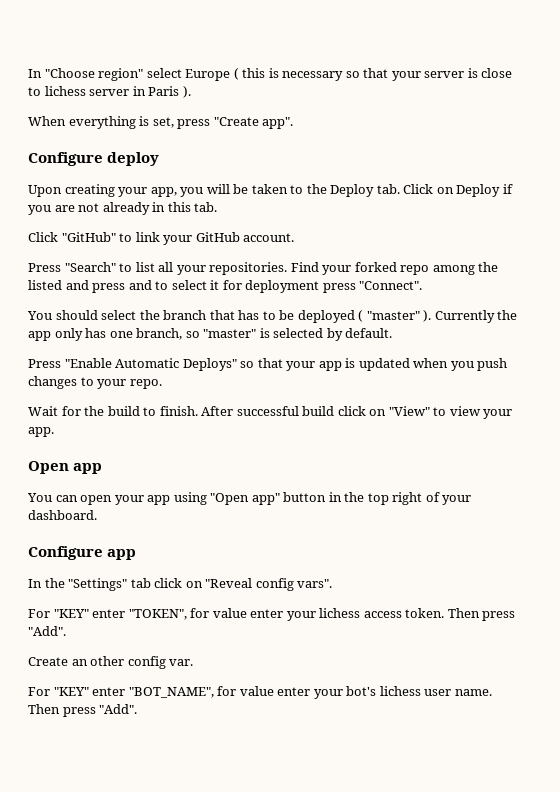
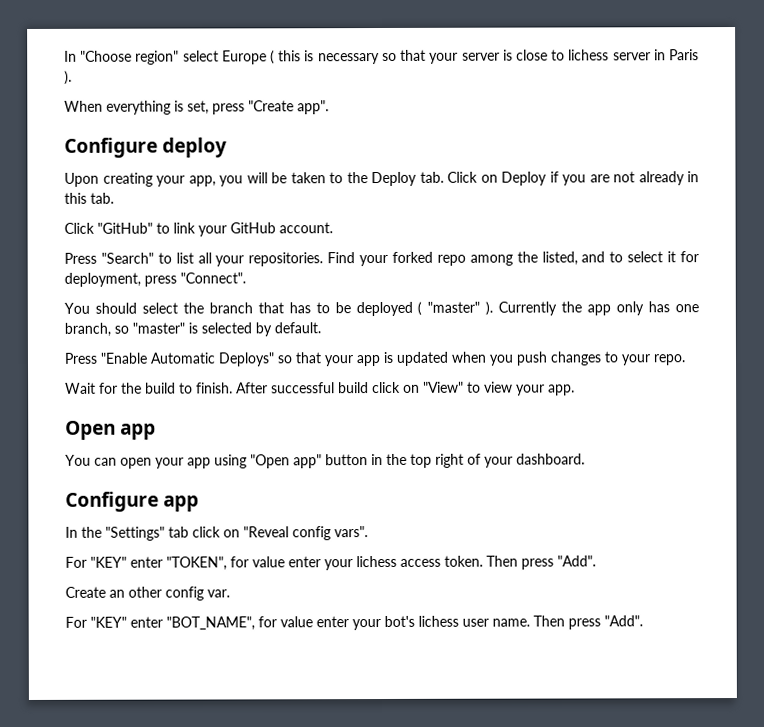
[28,280,126,293] listed and press -> [541,251,578,266] listed,
[245,280,320,293] deployment -> [64,272,141,287] deployment,

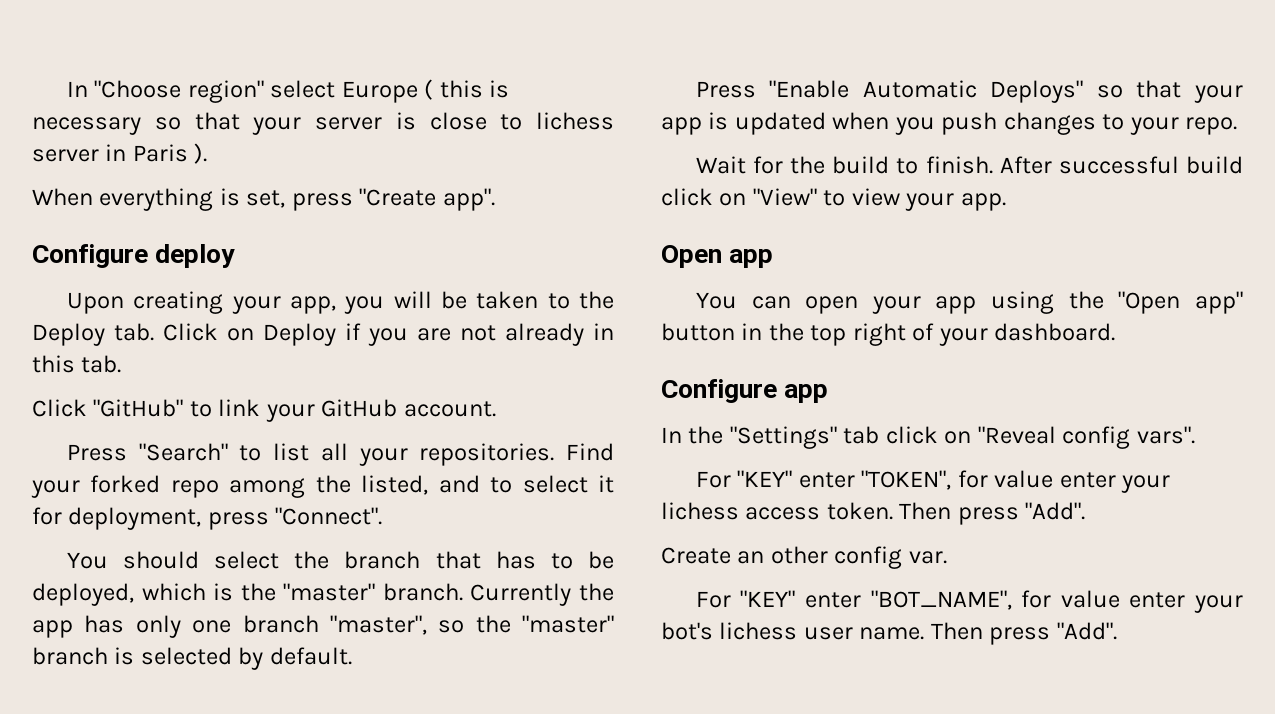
[355,301,700,317] [64,322,185,337] deployed ( "master" ). Currently the app only has one branch, so "master" -> [32,583,614,606] [32,615,614,638] [32,647,108,665] deployed, which is the "master" branch. Currently the app has only one branch "master", so the "master" branch
(247, 461) none -> [1068,291,1104,309] the

